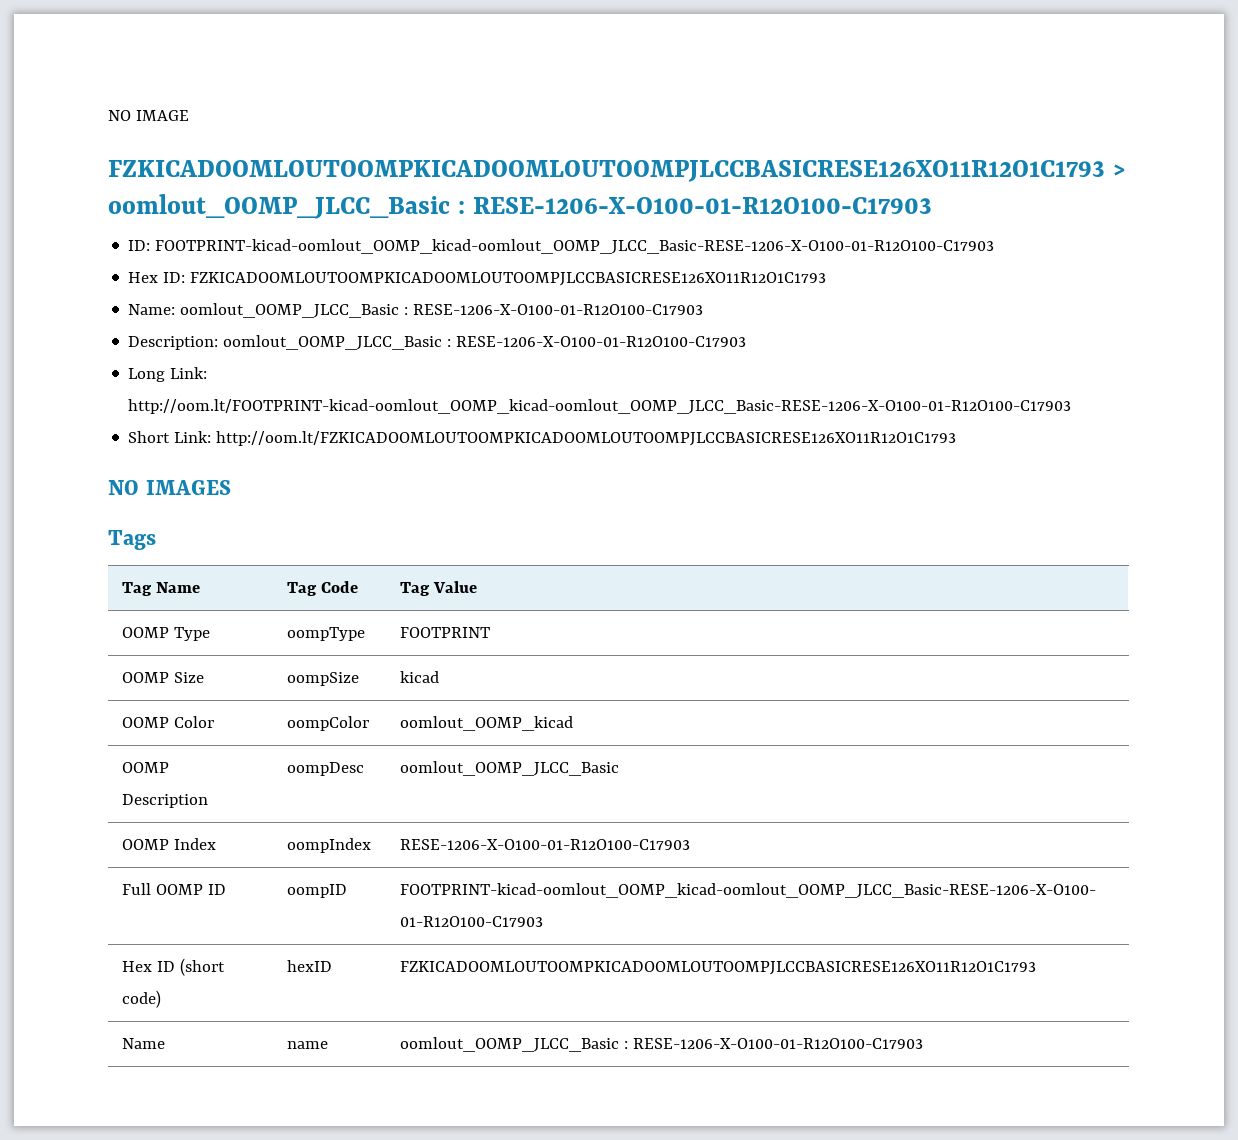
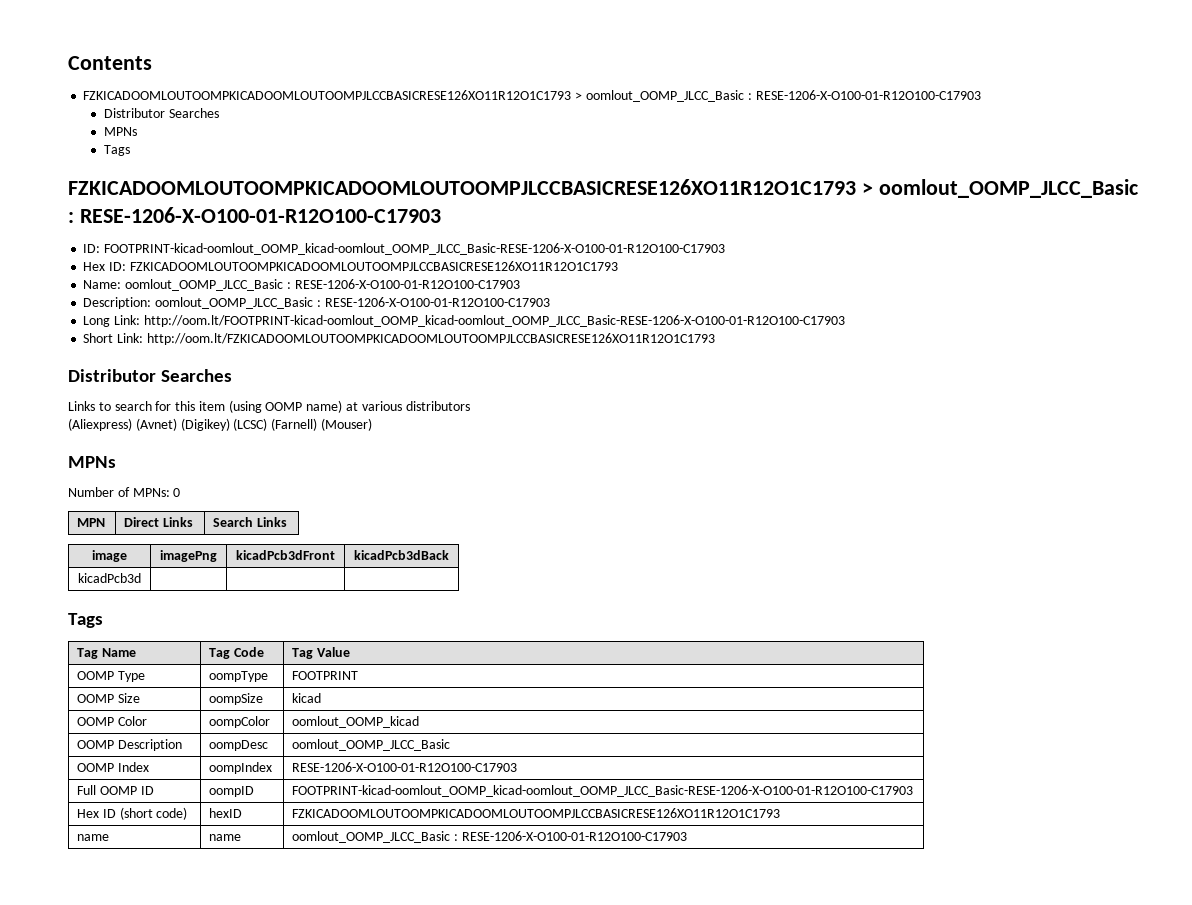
[108,110,189,121] NO IMAGE -> [68,56,152,70] [83,90,981,102] [104,108,219,118] [104,127,138,136] [104,145,131,156] Contents // FZKICADOOMLOUTOOMPKICADOOMLOUTOOMPJLCCBASICRESE126XO11R12O1C1793 > oomlout_OOMP_JLCC_Basic : RESE-1206-X-O100-01-R12O100-C17903 // Distributor Searches // MPNs // Tags
[108,480,231,495] NO IMAGES -> [68,369,233,382] [68,400,470,413] [68,418,372,431] [68,456,116,468] [68,487,181,497] [77,518,106,527] [124,517,193,527] [213,517,287,527] [92,550,127,562] [160,550,217,562] [236,550,335,560] [354,550,449,560] [78,573,141,583] Distributor Searches // Links to search for this item (using OOMP name) at various distributors // (Aliexpress) (Avnet) (Digikey) (LCSC) (Farnell) (Mouser) // MPNs // Number of MPNs: 0 // MPN | Direct Links | Search Links // image | imagePng | kicadPcb3dFront | kicadPcb3dBack // kicadPcb3d | | |
[122,1038,166,1049] Name -> [77,834,110,841] name

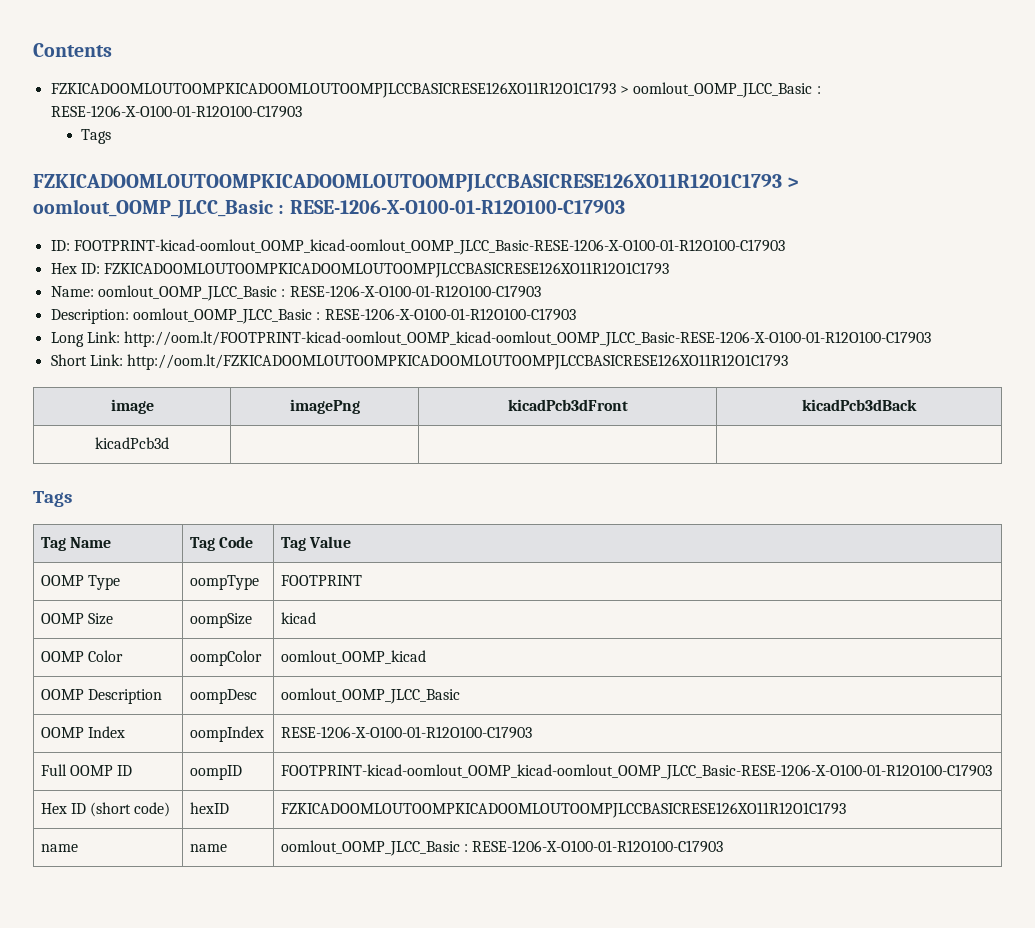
[104,108,219,118] [104,127,138,136] // Distributor Searches // MPNs -> (302, 111) none
[68,369,233,382] [68,400,470,413] [68,418,372,431] [68,456,116,468] [68,487,181,497] [77,518,106,527] [124,517,193,527] [213,517,287,527] // Distributor Searches // Links to search for this item (using OOMP name) at various distributors // (Aliexpress) (Avnet) (Digikey) (LCSC) (Farnell) (Mouser) // MPNs // Number of MPNs: 0 // MPN | Direct Links | Search Links -> (789, 362) none

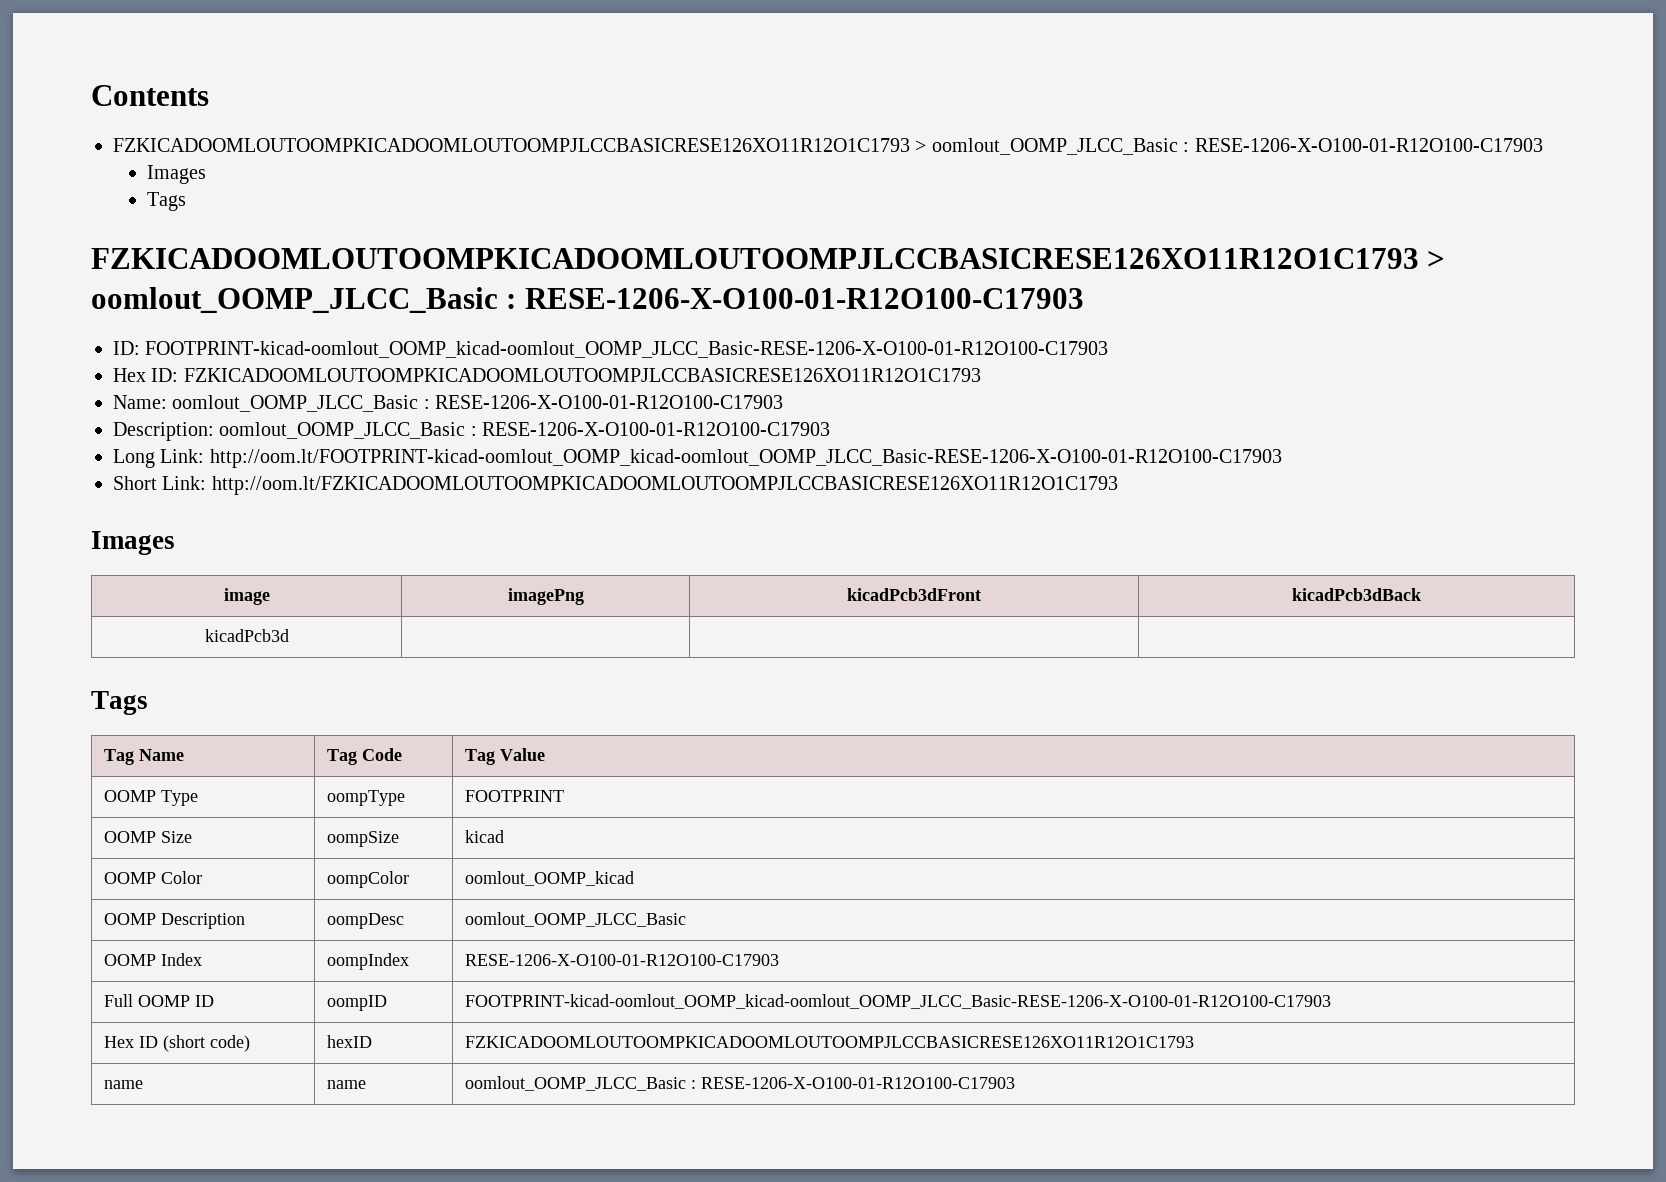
(302, 111) none -> [147,165,207,184] // Images
(789, 362) none -> [91,531,175,555] // Images

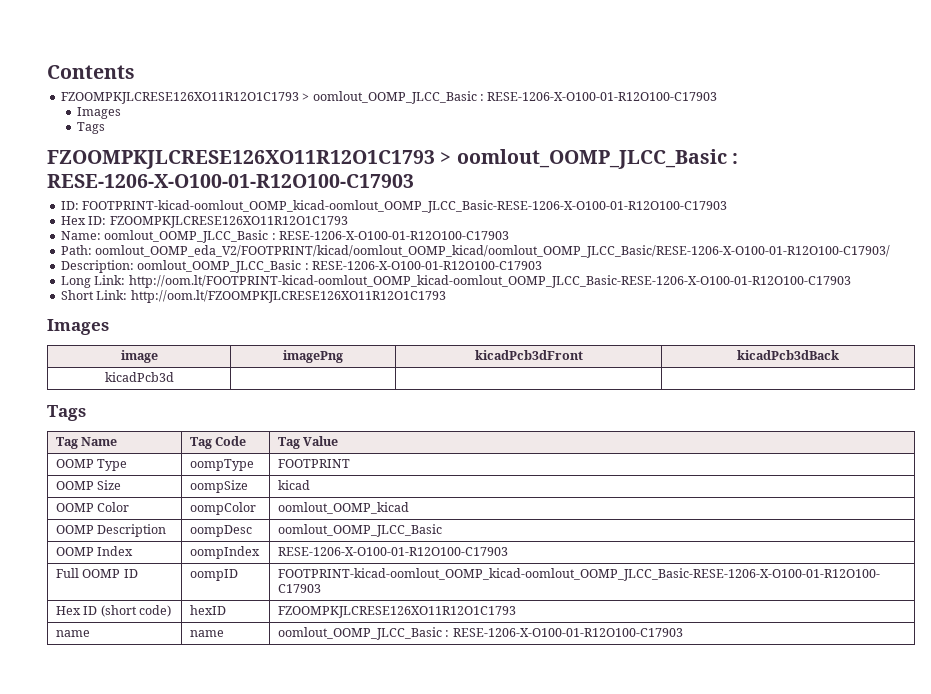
[113,138,910,152] FZKICADOOMLOUTOOMPKICADOOMLOUTOOMPJLCCBASICRESE126XO11R12O1C1793 -> [60,92,299,104] FZOOMPKJLCRESE126XO11R12O1C1793
[91,248,1419,269] FZKICADOOMLOUTOOMPKICADOOMLOUTOOMPJLCCBASICRESE126XO11R12O1C1793 -> [47,150,435,169] FZOOMPKJLCRESE126XO11R12O1C1793
[183,368,981,382] FZKICADOOMLOUTOOMPKICADOOMLOUTOOMPJLCCBASICRESE126XO11R12O1C1793 -> [109,216,348,228] FZOOMPKJLCRESE126XO11R12O1C1793
(784, 402) none -> [60,245,891,258] // Path: oomlout_OOMP_eda_V2/FOOTPRINT/kicad/oomlout_OOMP_kicad/oomlout_OOMP_JLCC_Basic/RESE-1206-X-O100-01-R12O100-C17903/
[211,476,1118,495] http://oom.lt/FZKICADOOMLOUTOOMPKICADOOMLOUTOOMPJLCCBASICRESE126XO11R12O1C1793 -> [130,290,446,303] http://oom.lt/FZOOMPKJLCRESE126XO11R12O1C1793
[465,1036,1195,1048] FZKICADOOMLOUTOOMPKICADOOMLOUTOOMPJLCCBASICRESE126XO11R12O1C1793 -> [277,606,516,618] FZOOMPKJLCRESE126XO11R12O1C1793

